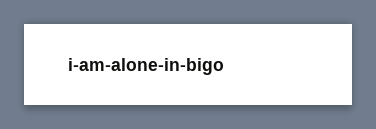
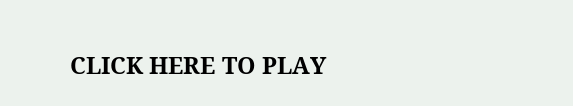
[68,58,224,75] i-am-alone-in-bigo -> [70,57,328,74] CLICK HERE TO PLAY

